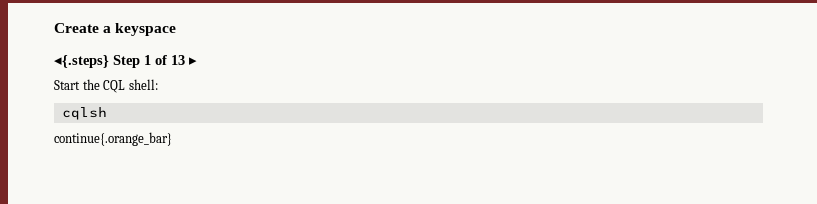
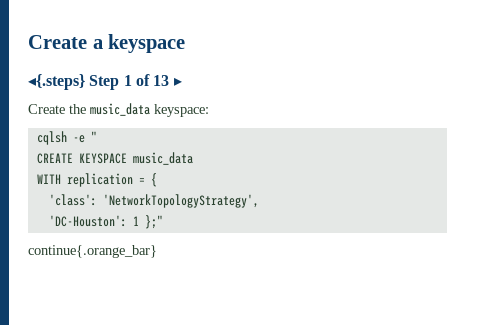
[54,79,158,93] [61,107,107,120] Start the CQL shell: // cqlsh -> [28,103,209,117] [36,131,97,145] [36,152,193,165] [36,173,157,187] [48,194,259,208] [48,215,163,229] Create the music_data keyspace: // cqlsh -e " // CREATE KEYSPACE music_data // WITH replication = { // 'class': 'NetworkTopologyStrategy', // 'DC-Houston': 1 };"

